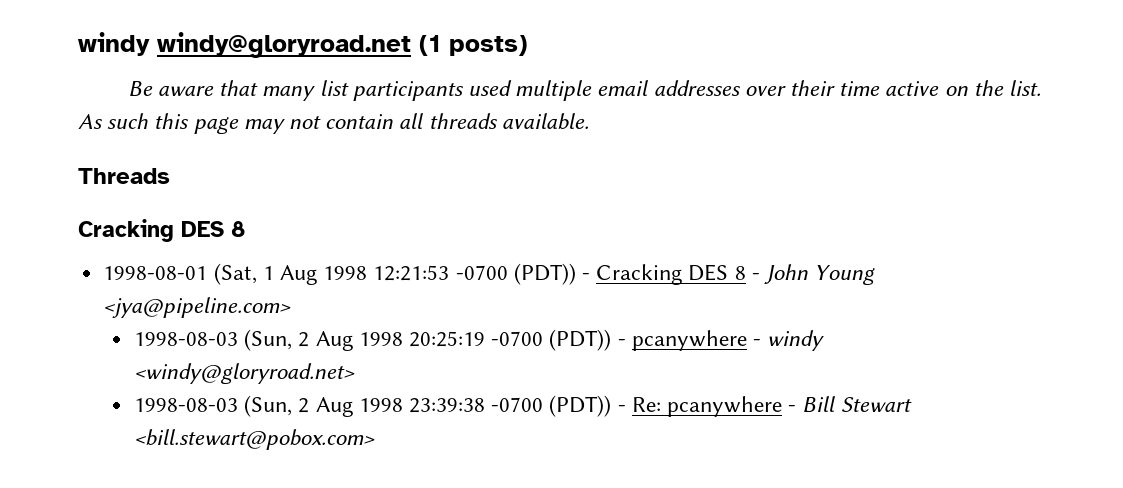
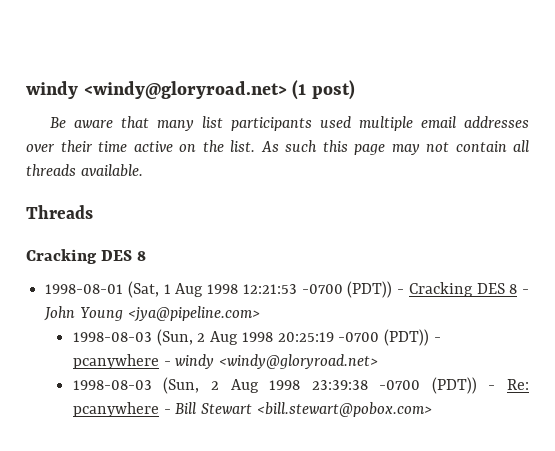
[78,32,528,58] windy windy@gloryroad.net (1 posts) -> [26,80,355,100] windy <windy@gloryroad.net> (1 post)

